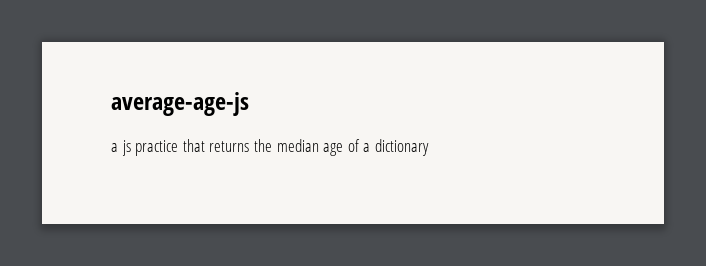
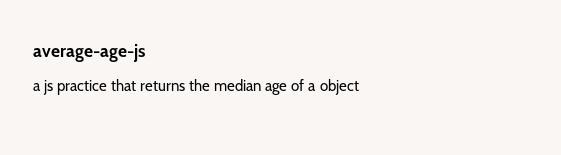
[374,139,429,156] dictionary -> [319,79,359,95] object

